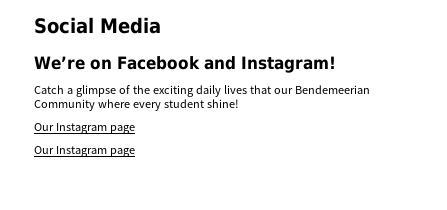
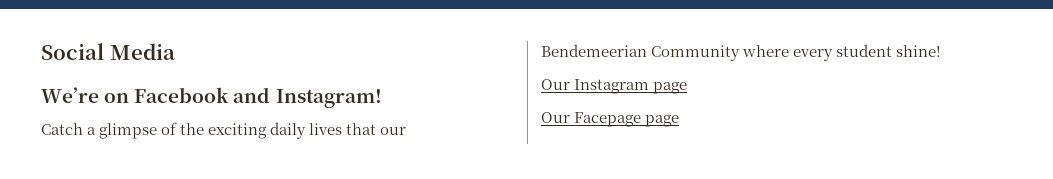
[55,146,107,157] Instagram -> [574,112,642,127] Facepage

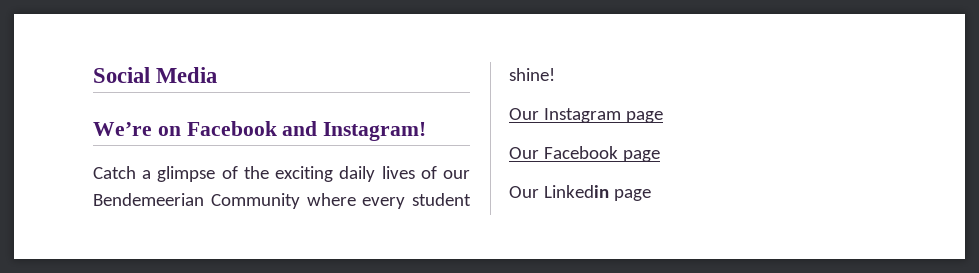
[346,123,377,135] that -> [420,166,437,179] of
[574,112,680,127] Facepage page -> [543,146,660,162] [509,185,651,201] Facebook page // Our Linkedin page

